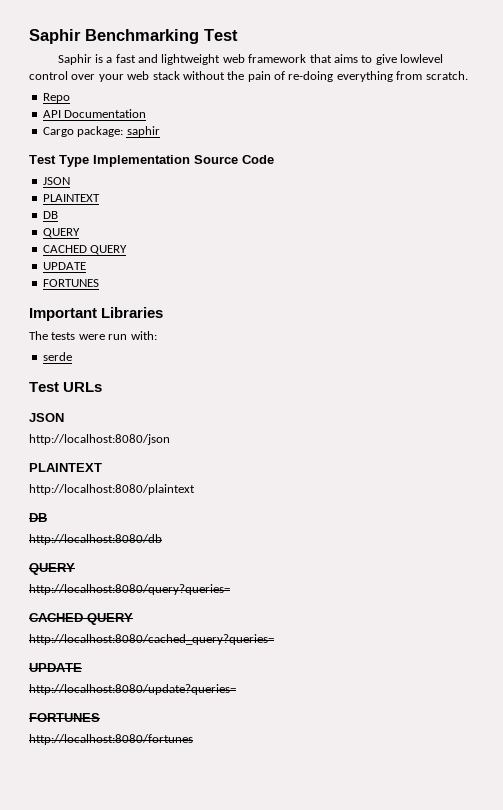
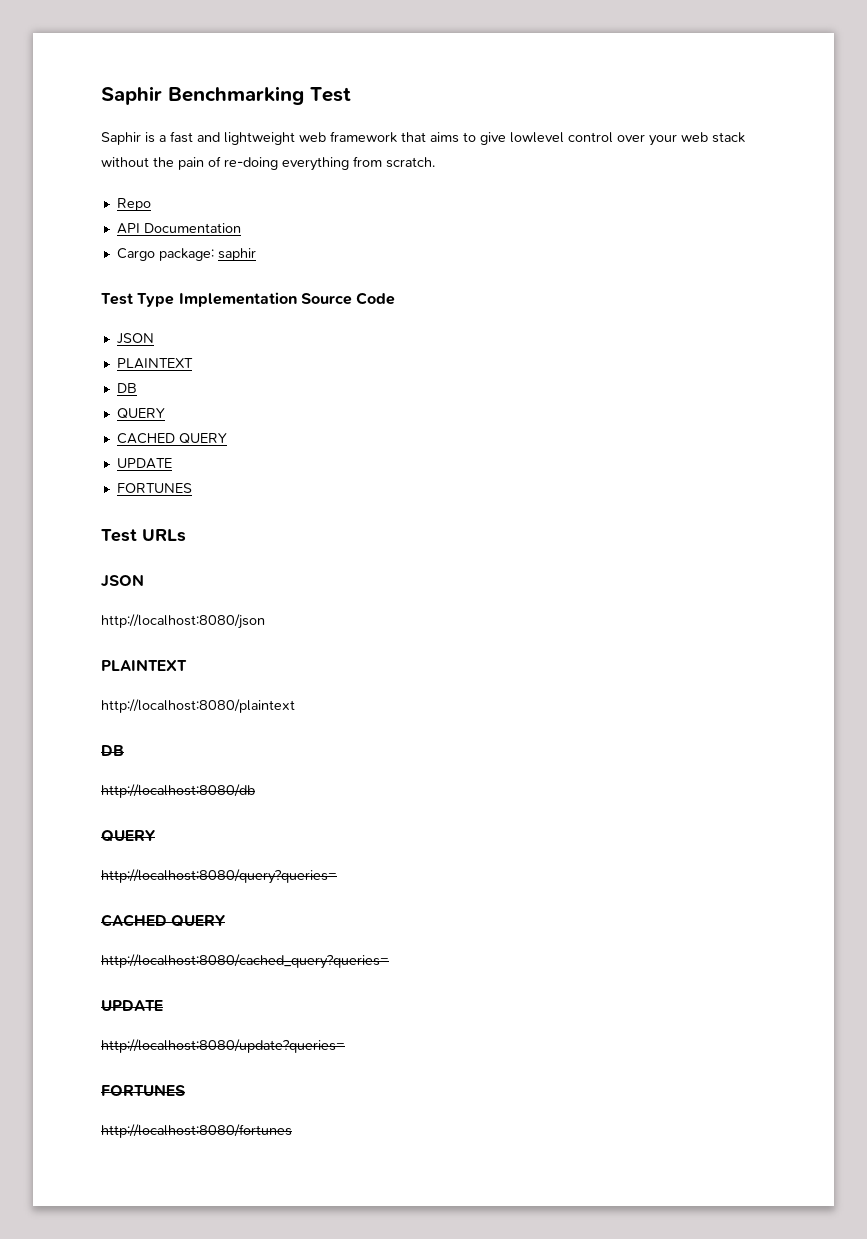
[29,307,164,321] [29,331,157,340] [42,352,72,361] // Important Libraries // The tests were run with: // serde -> (192, 488) none

